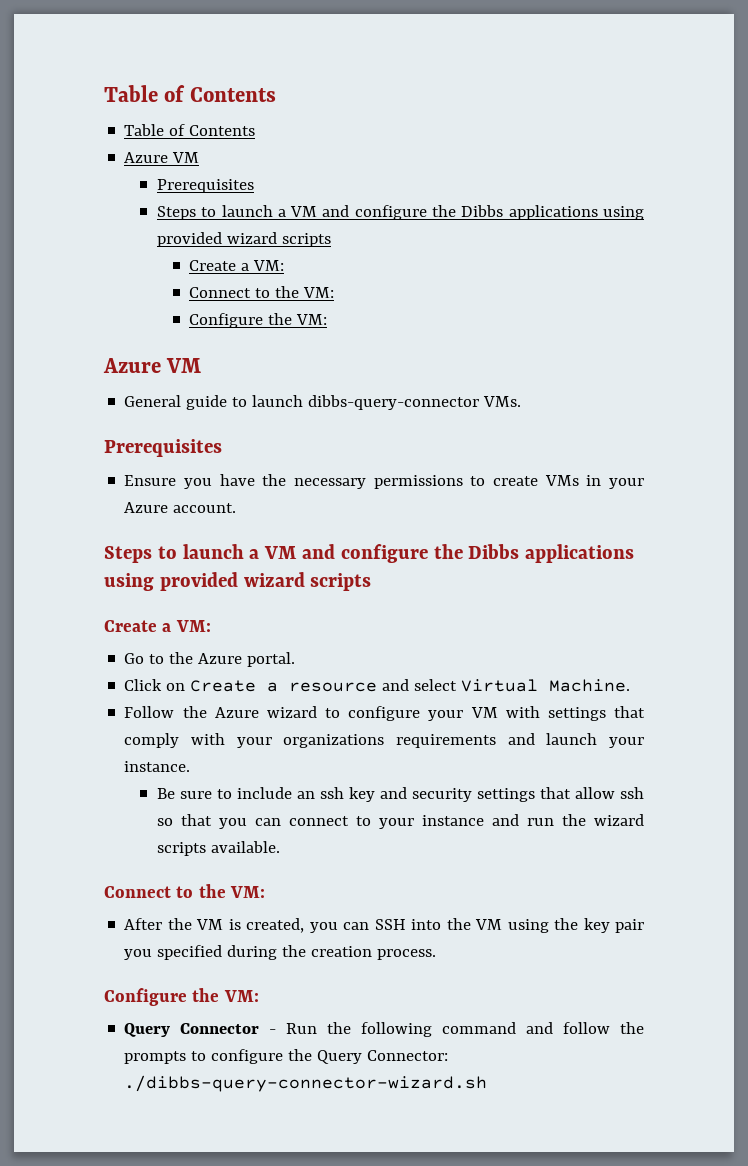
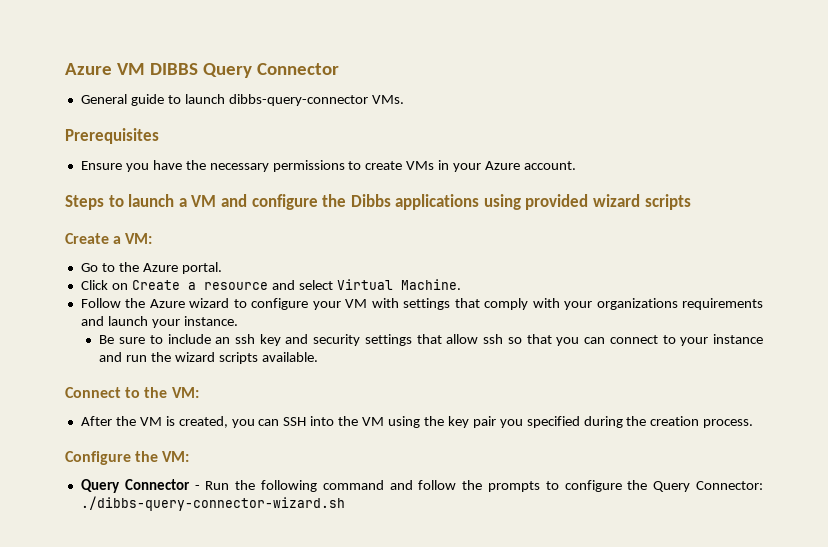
[104,85,276,102] [124,124,256,136] [124,152,200,163] [156,179,254,193] [156,205,644,220] [156,232,331,247] [189,260,285,271] [189,286,335,298] [189,313,328,328] [103,358,202,373] Table of Contents // Table of Contents // Azure VM // Prerequisites // Steps to launch a VM and configure the Dibbs applications using provided wizard scripts // Create a VM: // Connect to the VM: // Configure the VM: // Azure VM -> [65,63,339,78] Azure VM DIBBS Query Connector

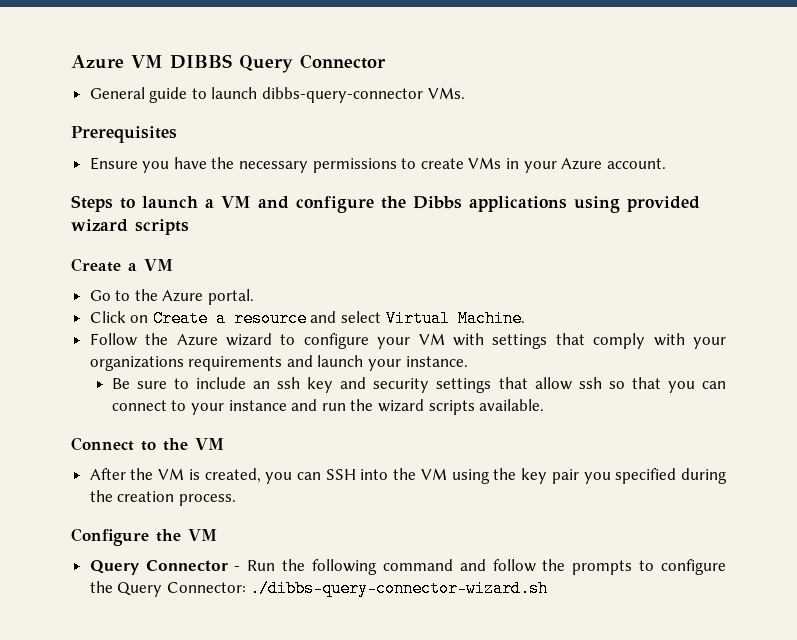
[125,233,153,244] VM: -> [144,259,173,271] VM
[171,387,199,398] VM: -> [195,438,224,450] VM
[162,451,190,462] VM: -> [188,529,217,541] VM

